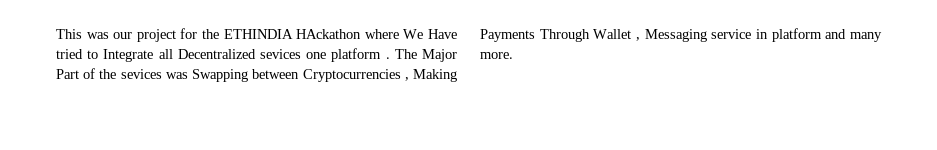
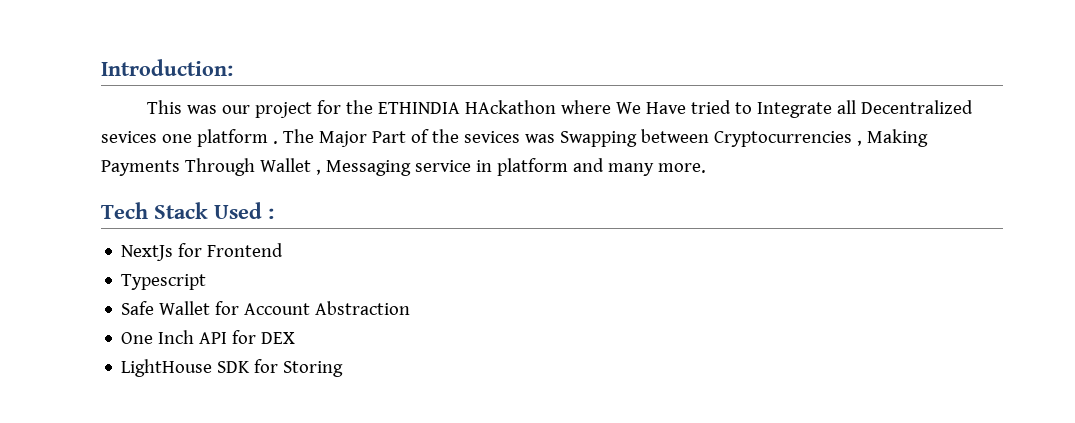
(56, 34) none -> [101,59,233,76] Introduction: //
(513, 55) none -> [101,202,274,219] [121,243,284,261] [121,274,207,290] [121,301,411,315] [121,330,296,344] [121,359,344,377] // Tech Stack Used : // NextJs for Frontend // Typescript // Safe Wallet for Account Abstraction // One Inch API for DEX // LightHouse SDK for Storing

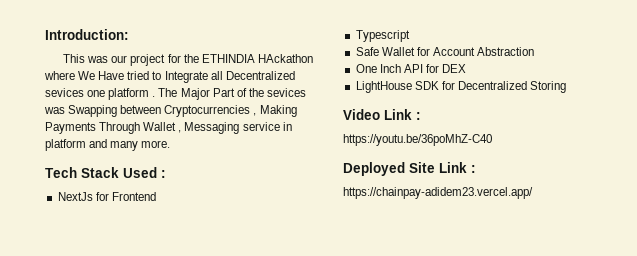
(279, 366) none -> [457,81,527,90] Decentralized
(344, 369) none -> [343,109,421,120] [343,134,492,146] [343,162,476,176] [343,187,533,199] // Video Link : // https://youtu.be/36poMhZ-C40 // Deployed Site Link : // https://chainpay-adidem23.vercel.app/

